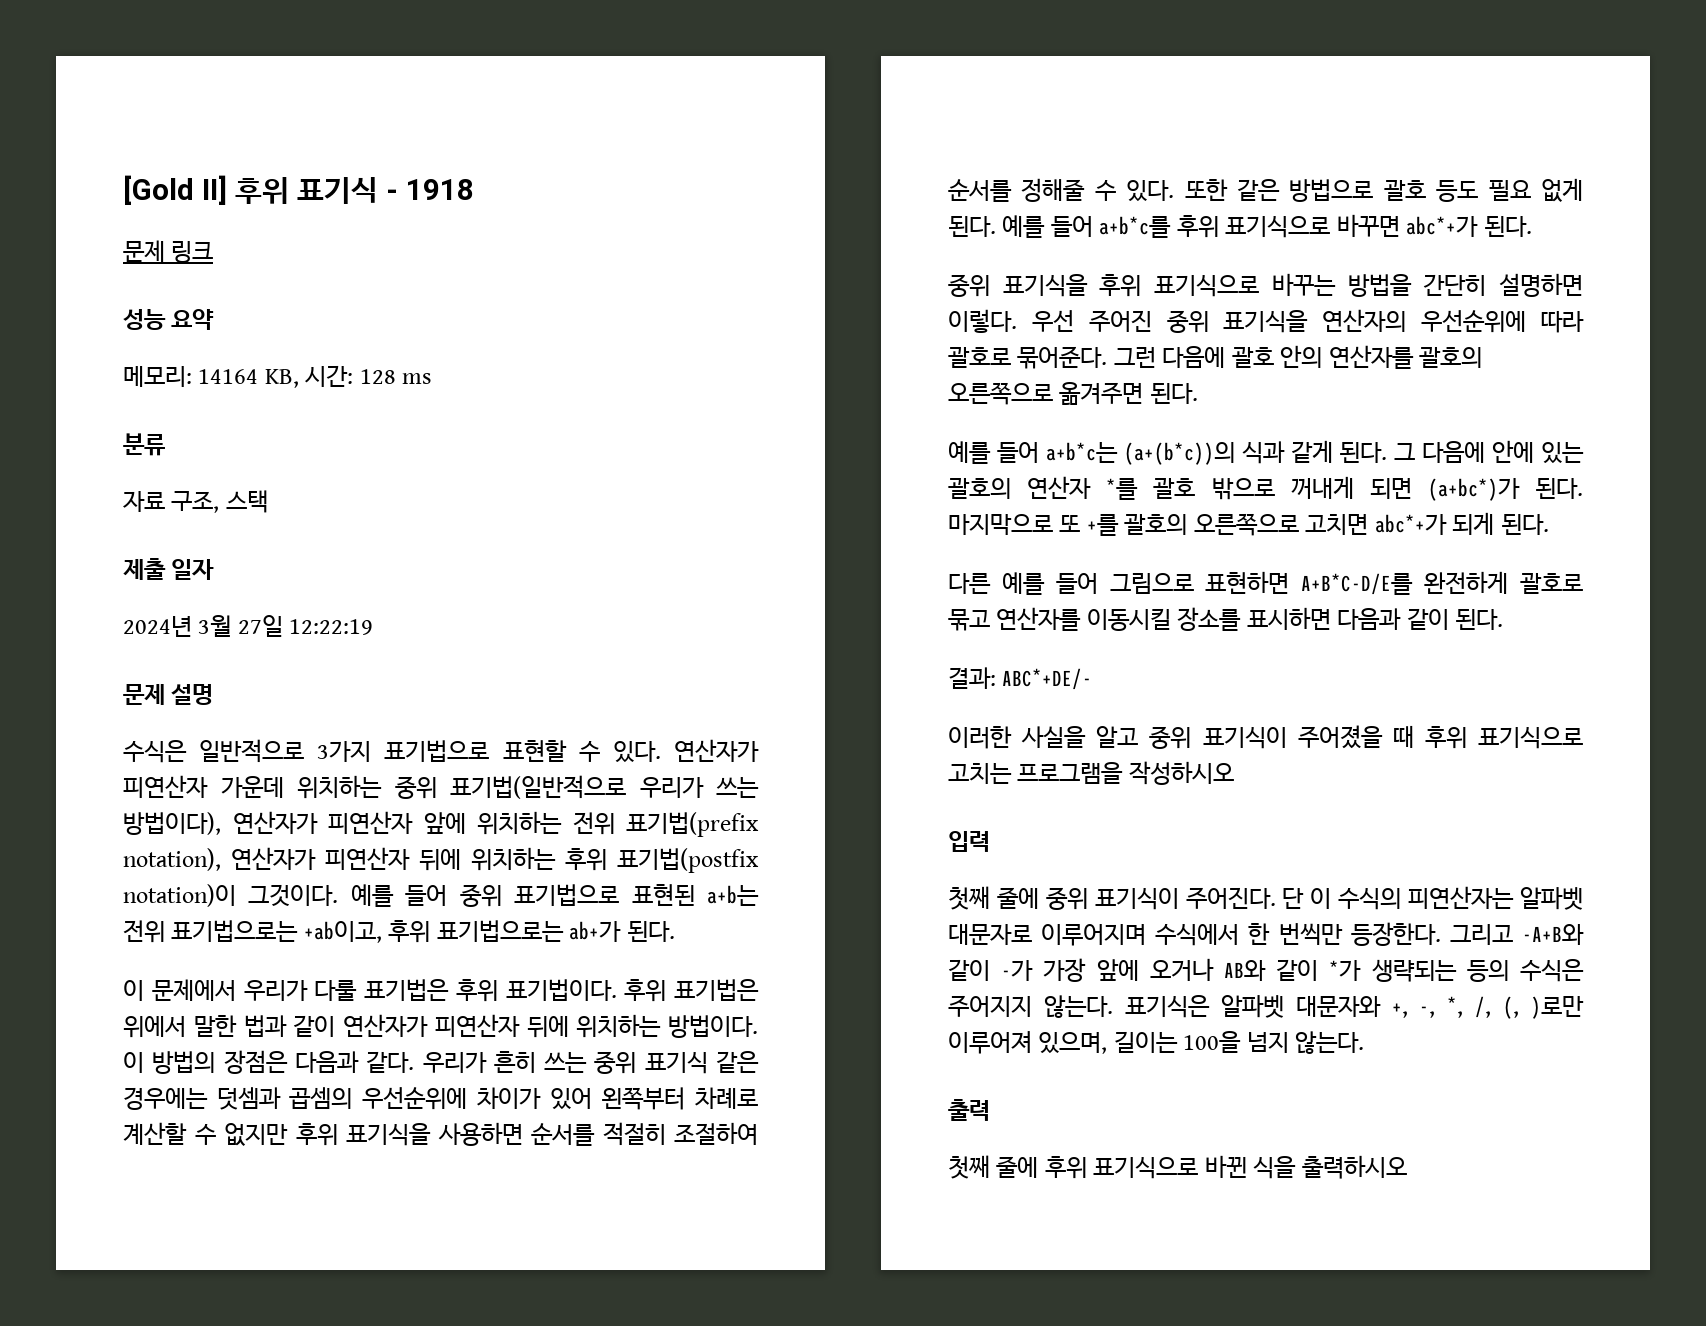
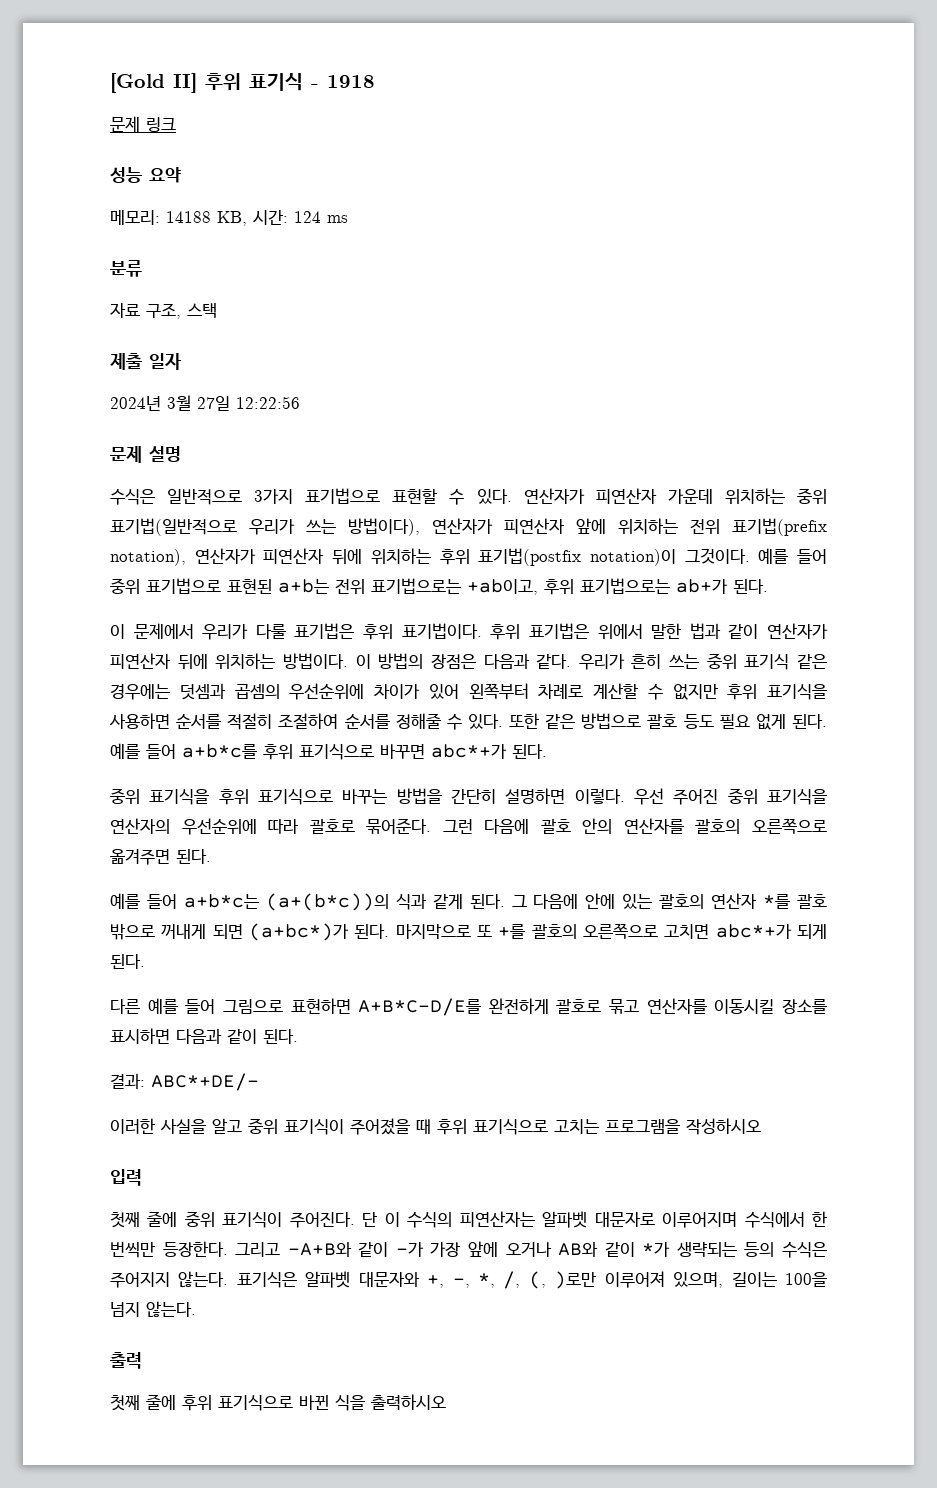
[198,369,259,384] 14164 -> [166,211,211,223] 14188
[359,369,396,384] 128 -> [294,211,321,223] 124
[289,619,374,635] 12:22:19 -> [236,396,300,409] 12:22:56

